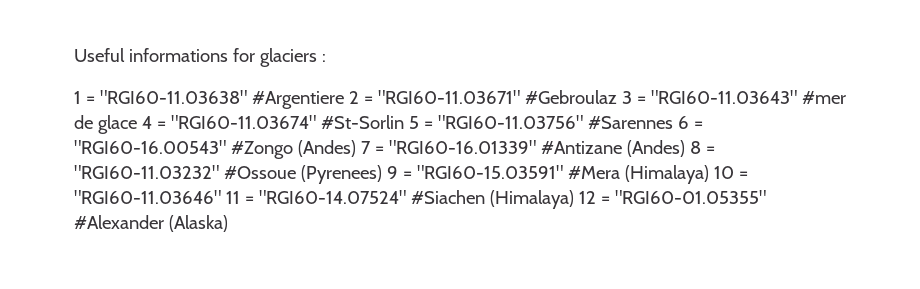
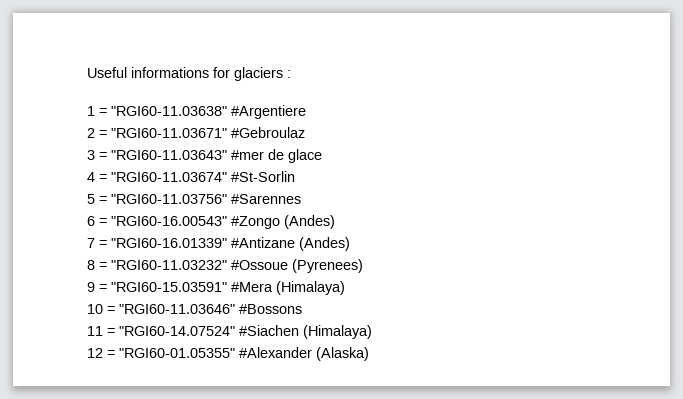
(344, 100) none -> (306, 112) //
(617, 97) none -> (305, 132) //
(137, 124) none -> (322, 156) //
(404, 122) none -> (295, 176) //
(673, 122) none -> (301, 199) //
(356, 148) none -> (335, 222) //
(685, 148) none -> (350, 244) //
(382, 174) none -> (363, 266) //
(709, 174) none -> (345, 288) //
(221, 197) none -> [239,304,302,314] #Bossons //
(574, 199) none -> (372, 332) //

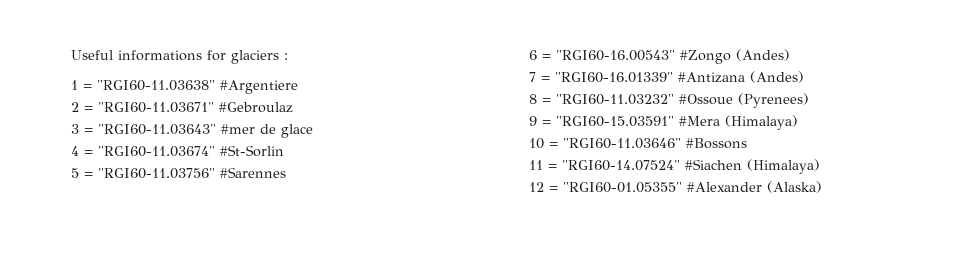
[231,237,295,248] #Antizane -> [678,72,745,83] #Antizana

